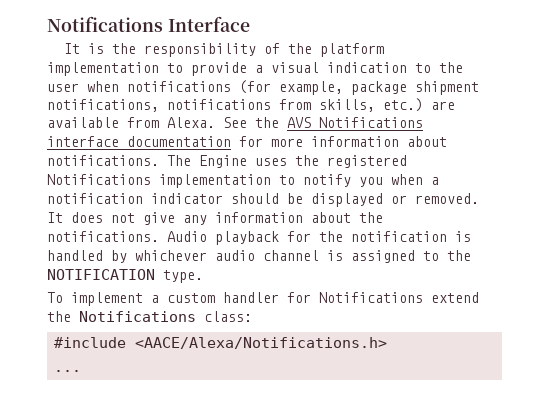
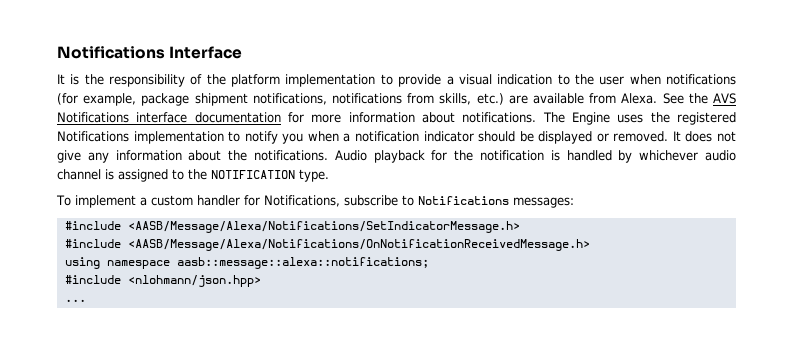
[319,292,479,303] [47,311,252,322] [54,337,388,349] Notifications extend the Notifications class: // #include <AACE/Alexa/Notifications.h> -> [263,195,574,208] [64,221,520,233] [64,239,590,251] [64,257,429,269] [64,275,261,287] Notifications, subscribe to Notifications messages: // #include <AASB/Message/Alexa/Notifications/SetIndicatorMessage.h> // #include <AASB/Message/Alexa/Notifications/OnNotificationReceivedMessage.h> // using namespace aasb::message::alexa::notifications; // #include <nlohmann/json.hpp>

